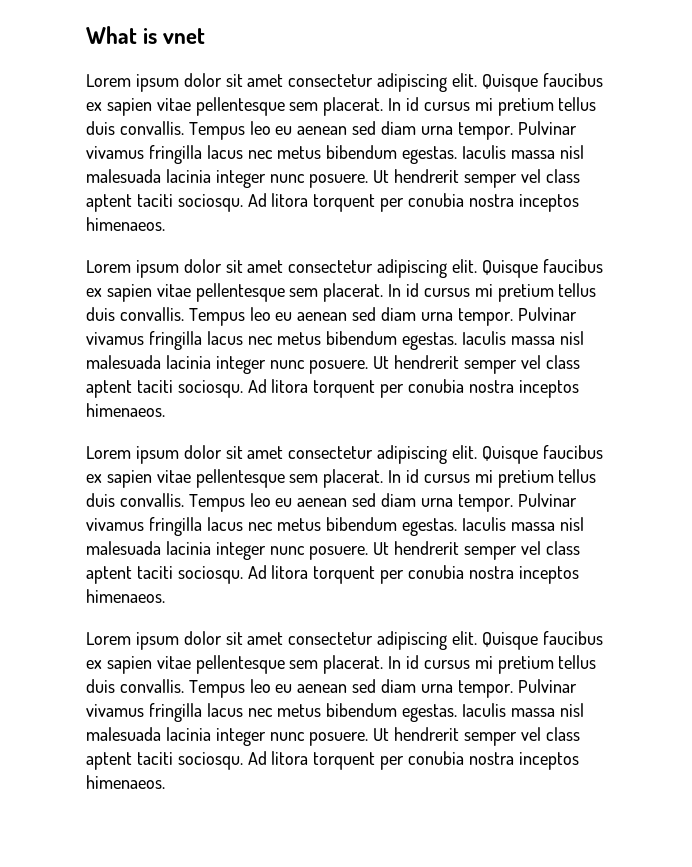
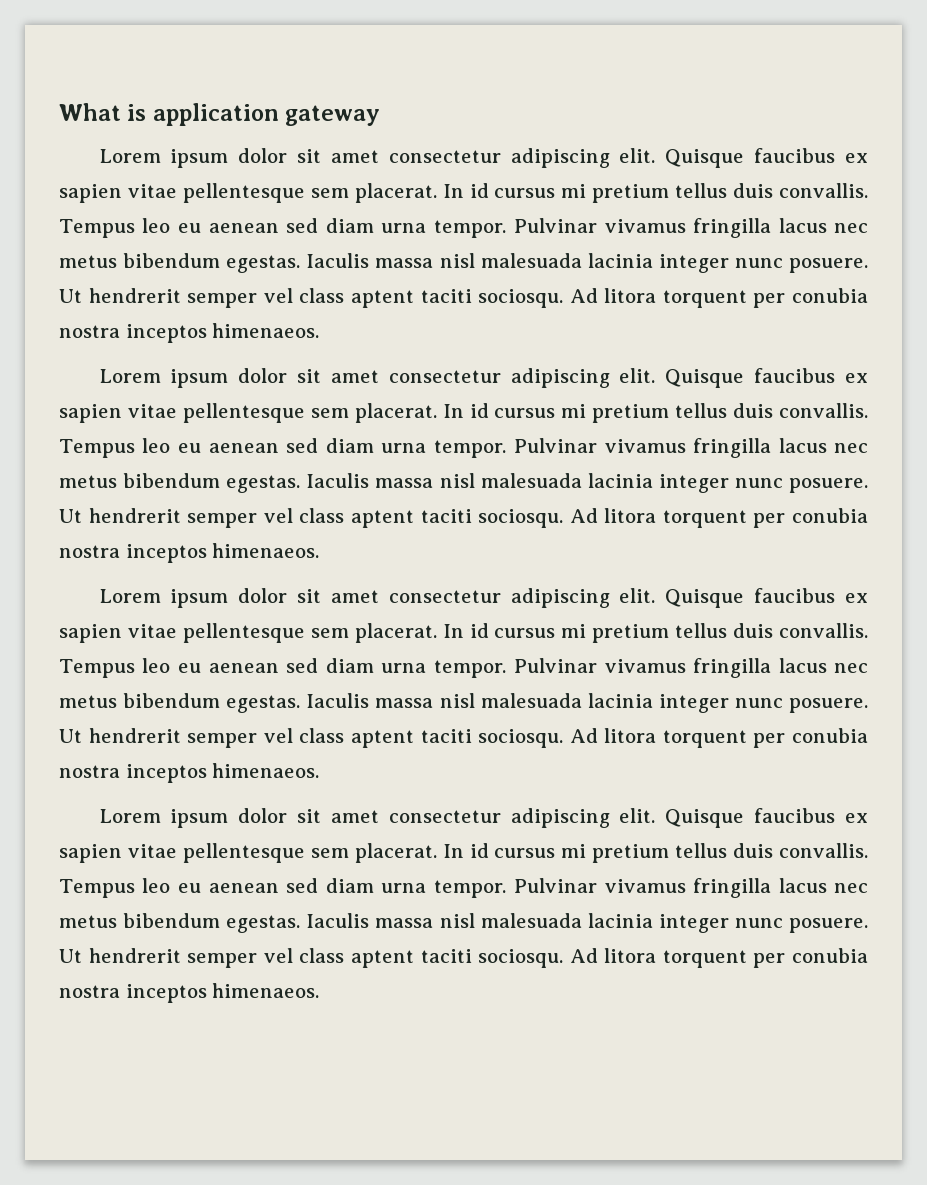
[163,28,206,44] vnet -> [152,103,381,126] application gateway

